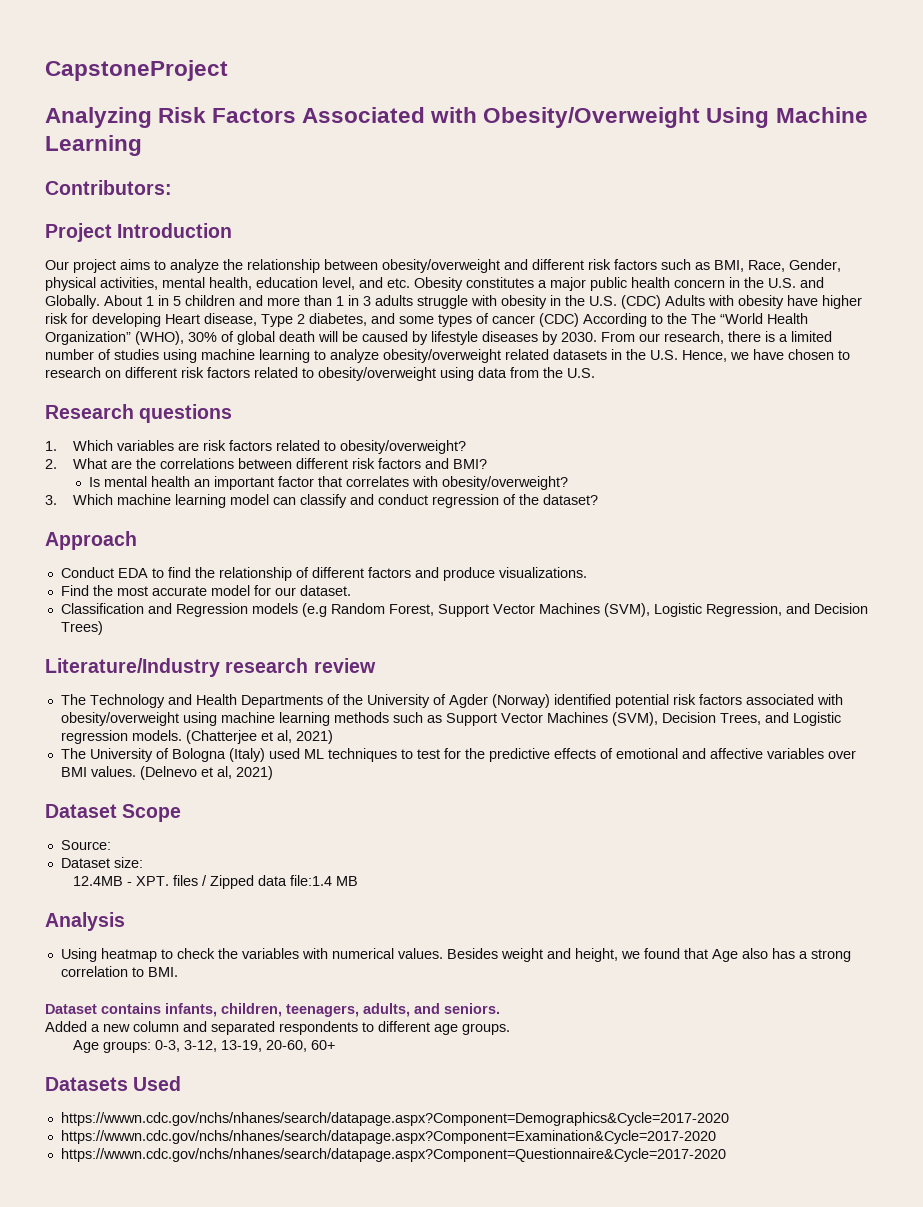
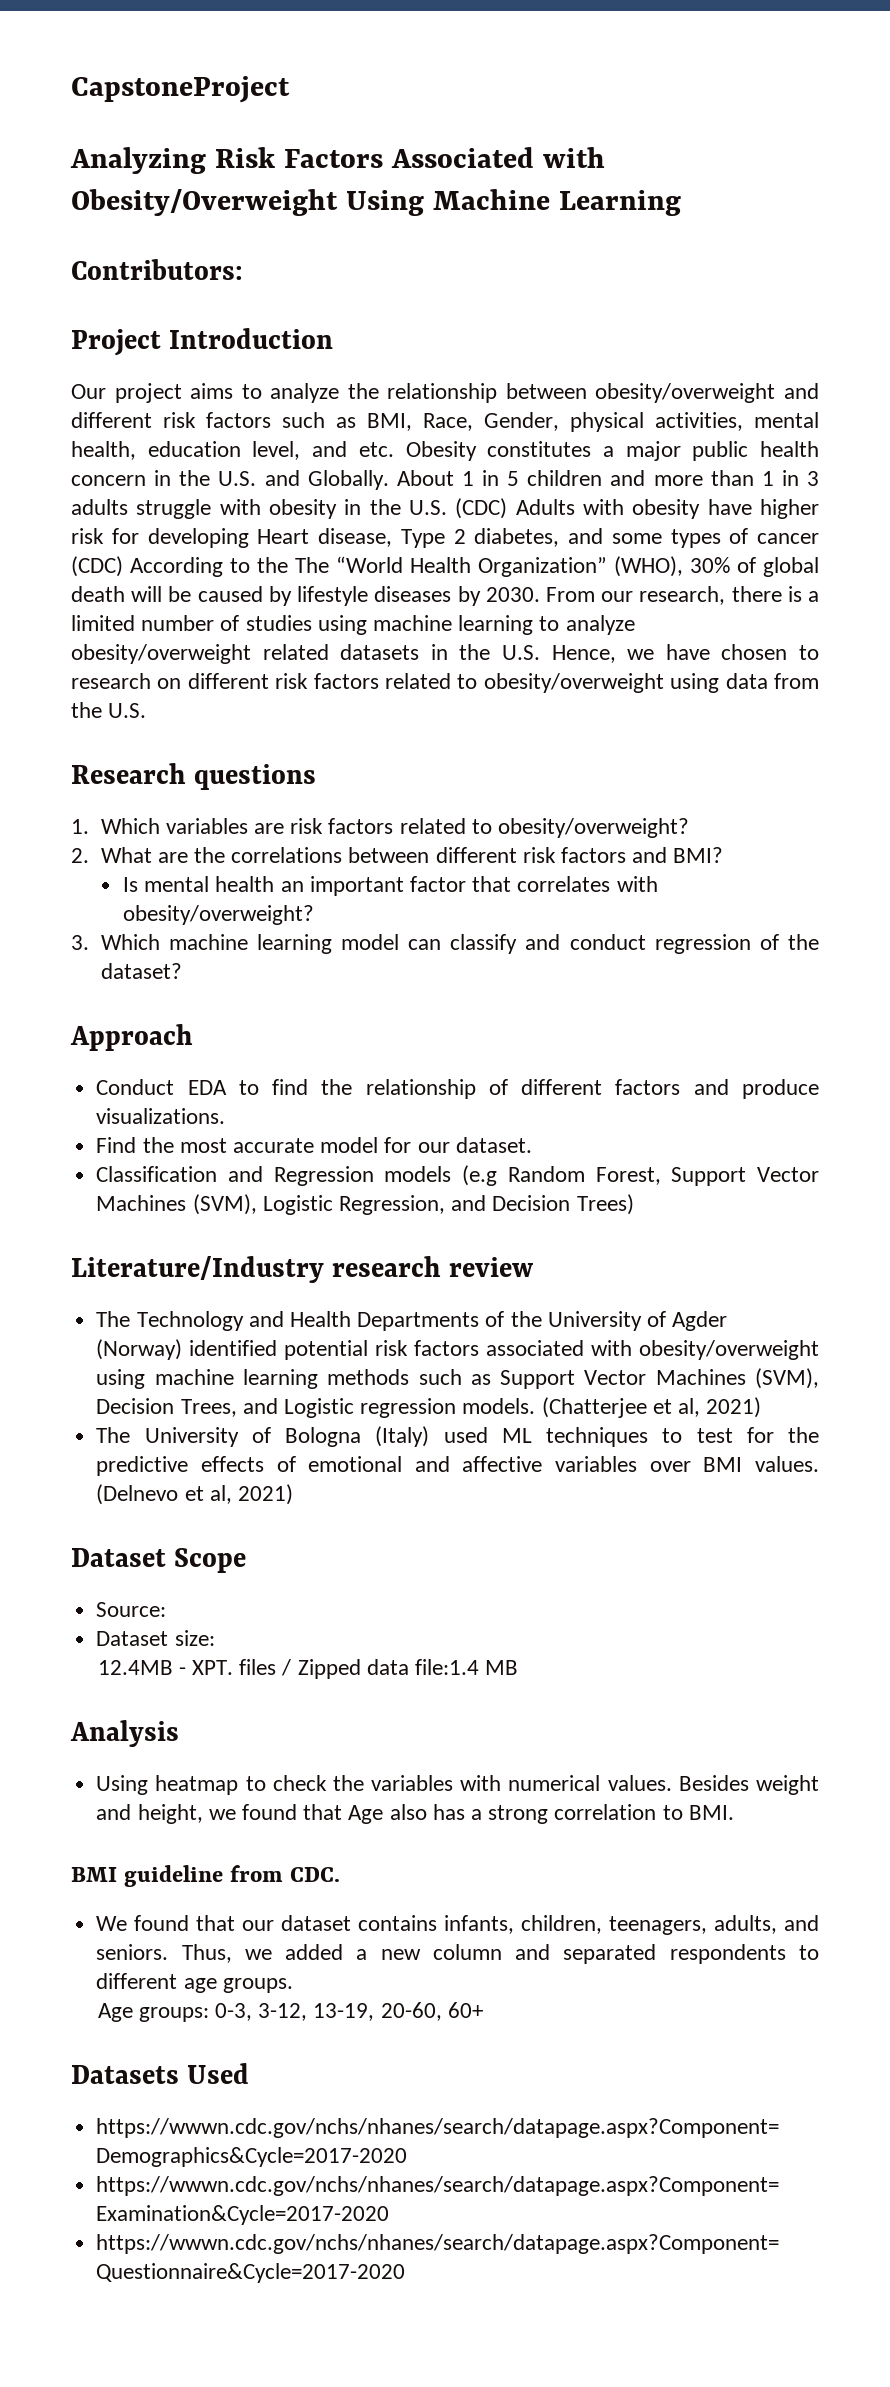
[45,1004,97,1014] Dataset -> [71,1865,341,1887] [96,1915,352,1931] BMI guideline from CDC. // We found that our dataset
[45,1021,87,1032] // Added -> [181,1944,344,1963] Thus, we added

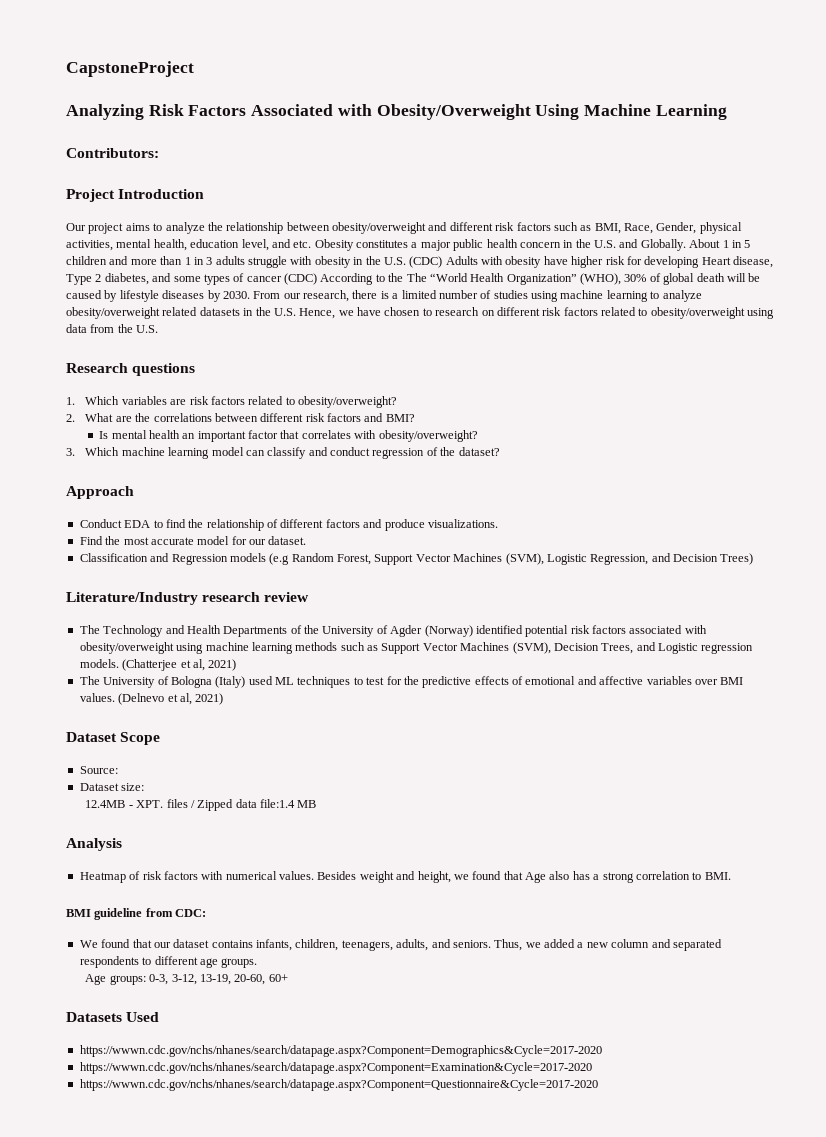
[96,1775,454,1795] Using heatmap to check the variables -> [79,871,198,883] Heatmap of risk factors
[290,1867,341,1882] CDC. -> [175,909,207,917] CDC:

